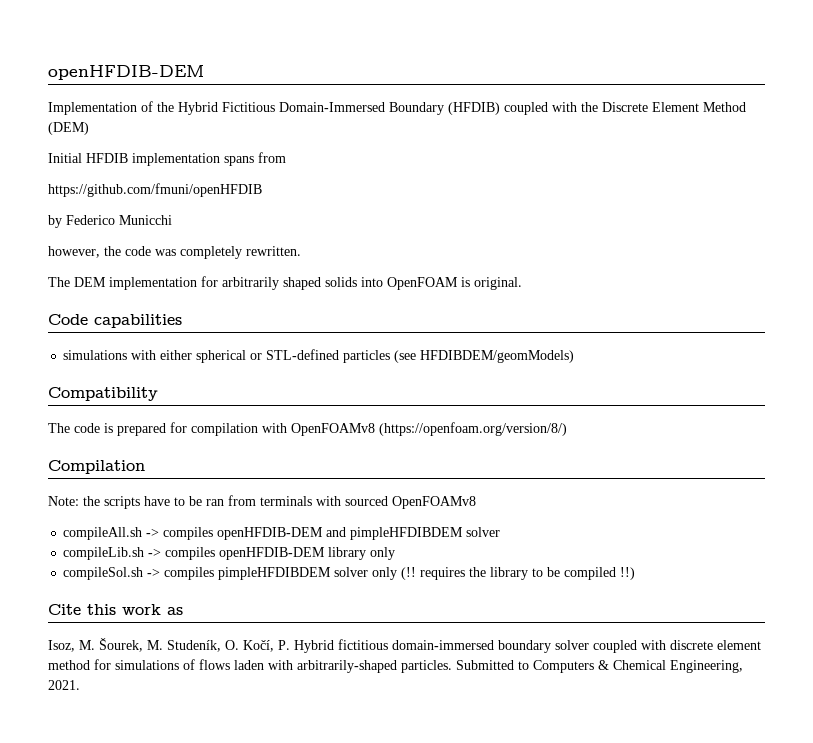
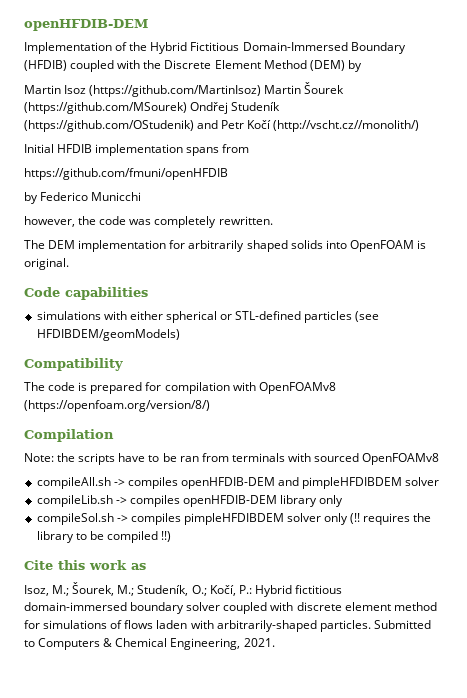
(89, 128) none -> [347,60,362,72] [24,82,345,97] [24,102,281,114] [24,120,420,132] by // Martin Isoz (https://github.com/MartinIsoz) Martin Šourek (https://github.com/MSourek) Ondřej Studeník (https://github.com/OStudenik) and Petr Kočí (http://vscht.cz//monolith/)
[79,638,290,652] M. Šourek, M. Studeník, O. Kočí, P. -> [52,582,252,596] M.; Šourek, M.; Studeník, O.; Kočí, P.:

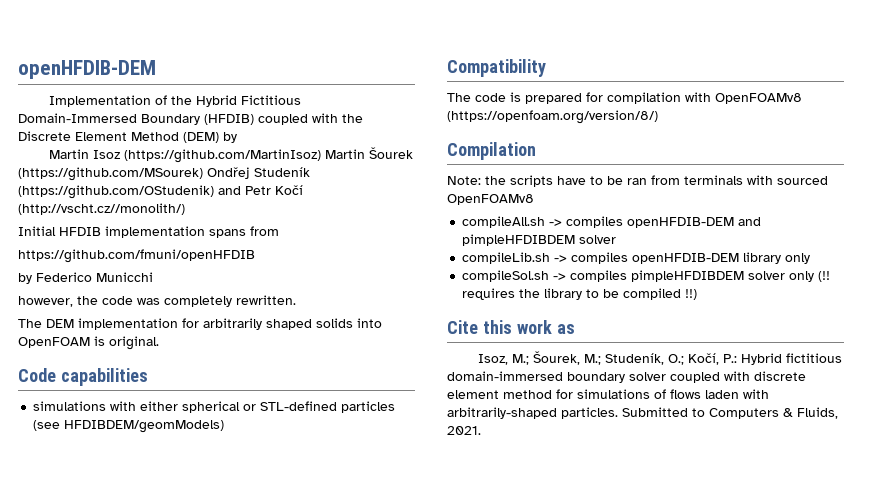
[115,638,241,650] Chemical Engineering, -> [797,407,838,419] Fluids,

